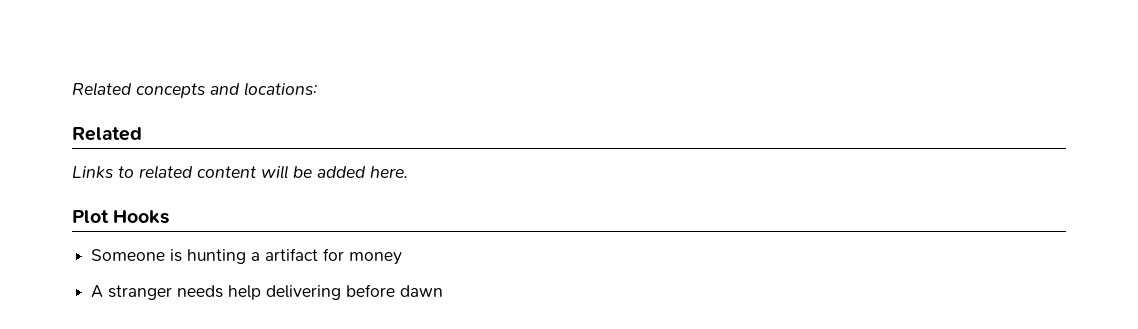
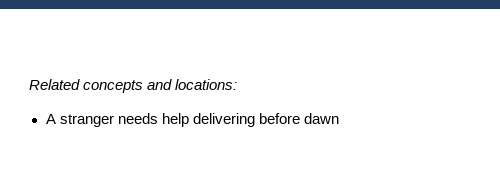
[72,127,142,141] [72,165,408,179] [72,210,170,224] [91,248,403,265] // Related // Links to related content will be added here. // Plot Hooks // Someone is hunting a artifact for money -> (238, 84) none

